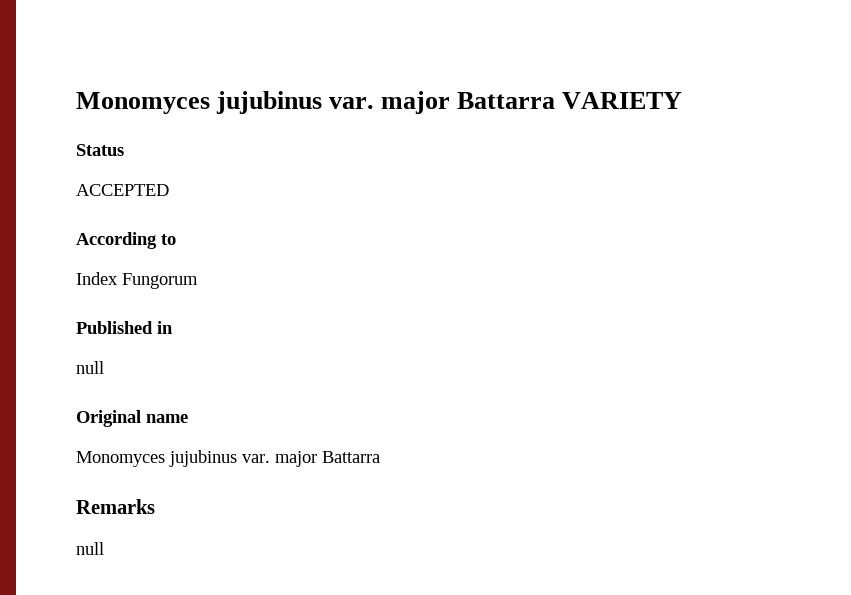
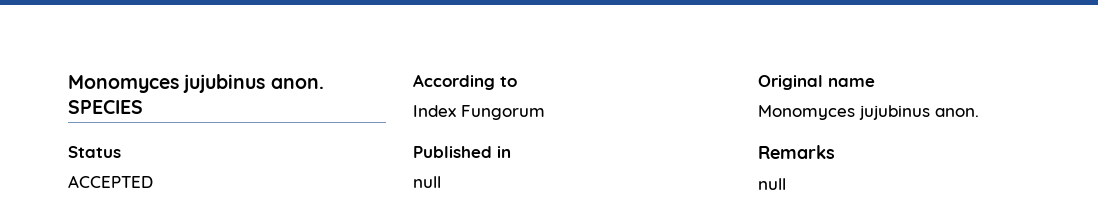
[76,91,683,114] Monomyces jujubinus var. major Battarra VARIETY -> [68,74,324,93] [68,100,143,114] Monomyces jujubinus anon. SPECIES
[242,451,380,467] var. major Battarra -> [935,108,979,117] anon.

